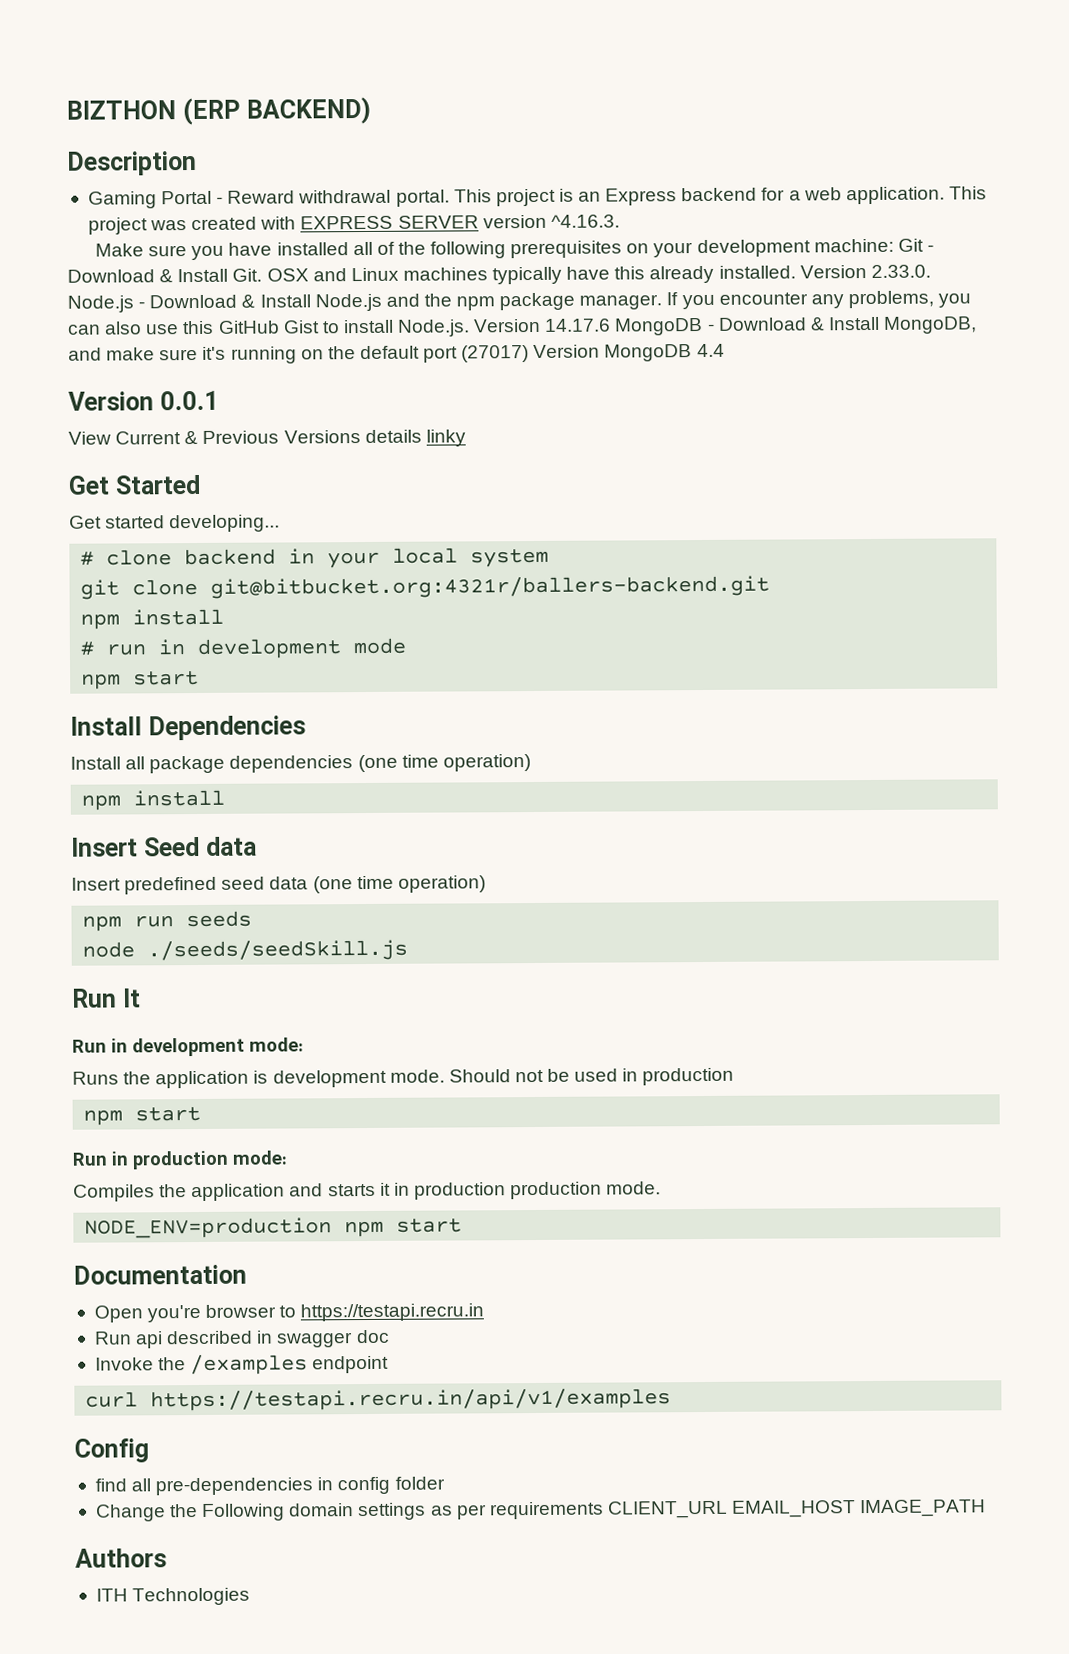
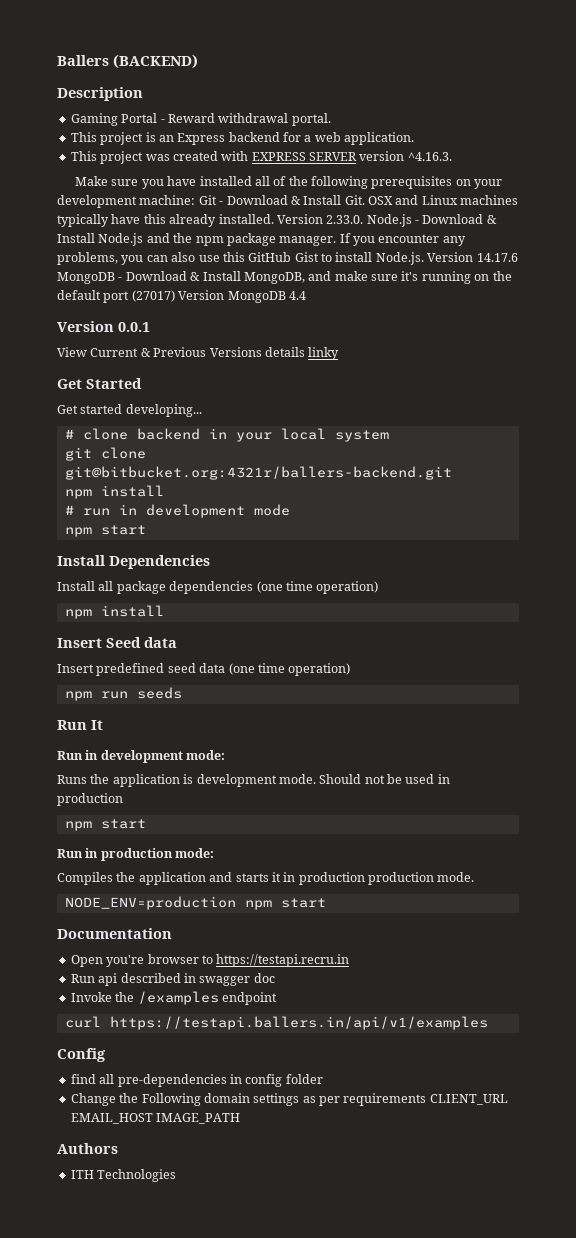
[66,96,371,126] BIZTHON (ERP BACKEND) -> [57,54,198,69] Ballers (BACKEND)
(450, 198) none -> (331, 119) //
(945, 195) none -> (415, 138) //
[82,939,409,962] // node ./seeds/seedSkill.js -> (182, 693) none
[150,1388,672,1412] https://testapi.recru.in/api/v1/examples -> [109,1016,488,1030] https://testapi.ballers.in/api/v1/examples

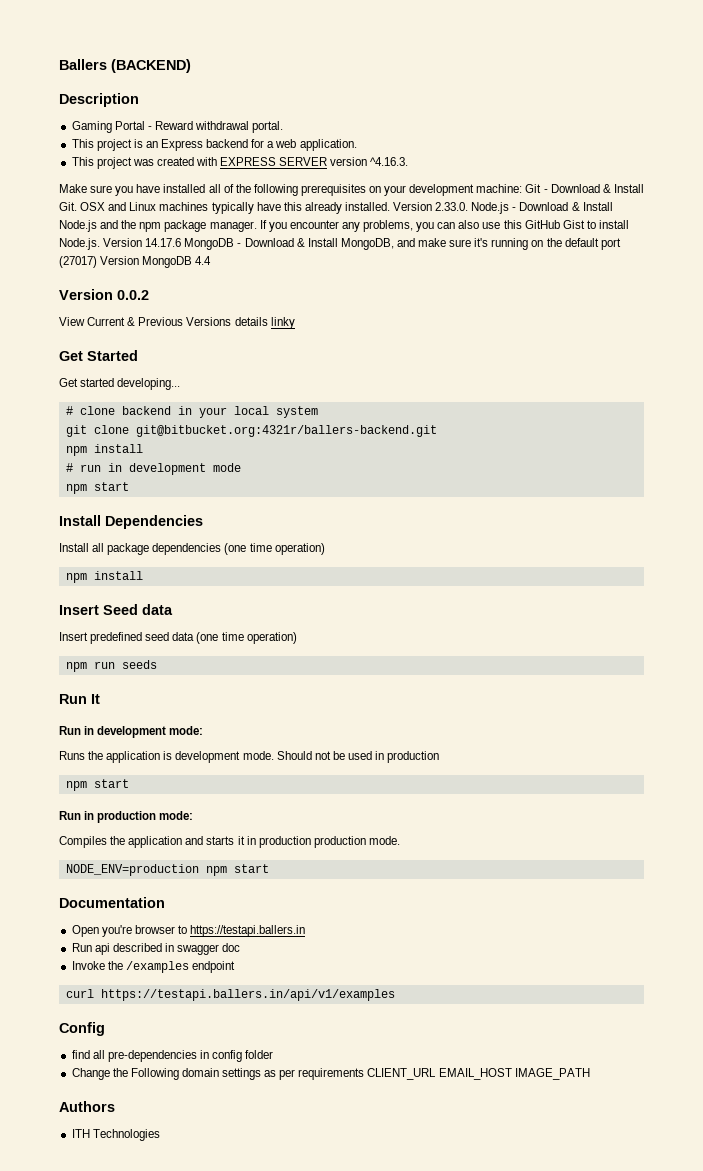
[118,322,150,332] 0.0.1 -> [117,290,149,300] 0.0.2
[216,954,350,967] https://testapi.recru.in -> [190,925,306,937] https://testapi.ballers.in

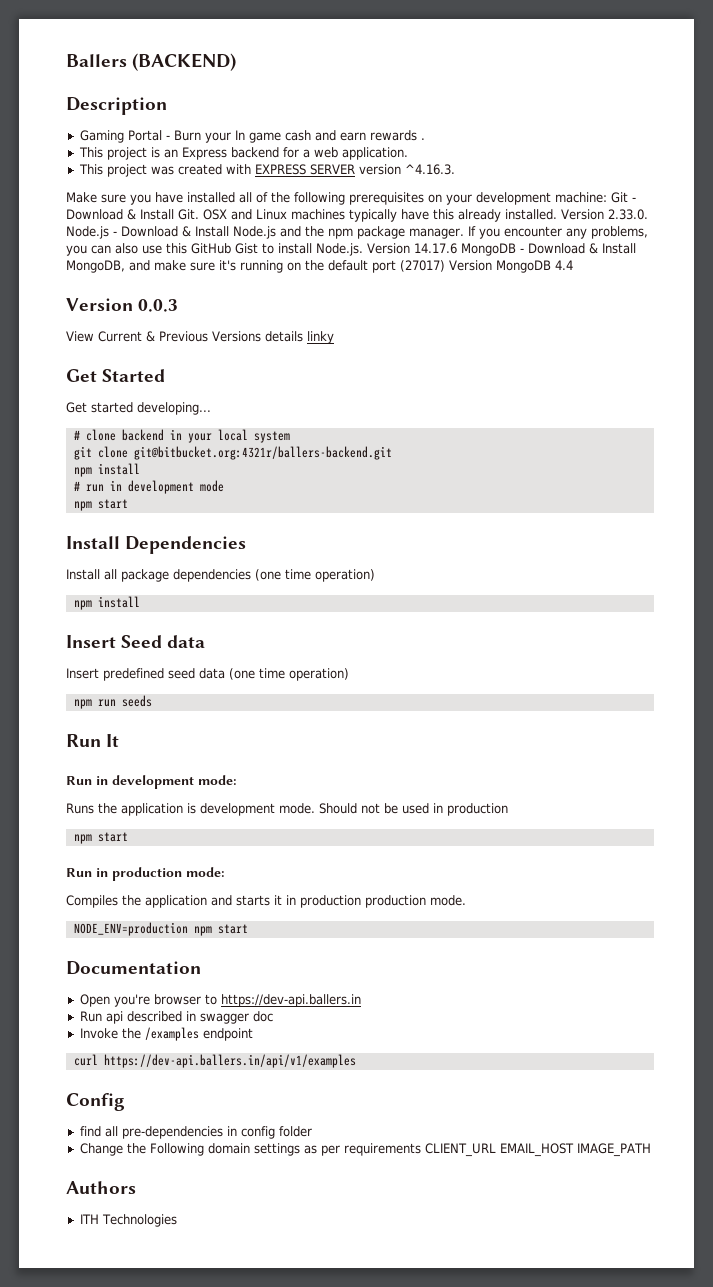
[154,121,284,133] Reward withdrawal portal. -> [173,130,425,143] Burn your In game cash and earn rewards .
[117,290,149,300] 0.0.2 -> [138,299,179,312] 0.0.3
[190,925,306,937] https://testapi.ballers.in -> [220,994,361,1007] https://dev-api.ballers.in
[100,989,395,1001] https://testapi.ballers.in/api/v1/examples -> [103,1054,356,1068] https://dev-api.ballers.in/api/v1/examples

